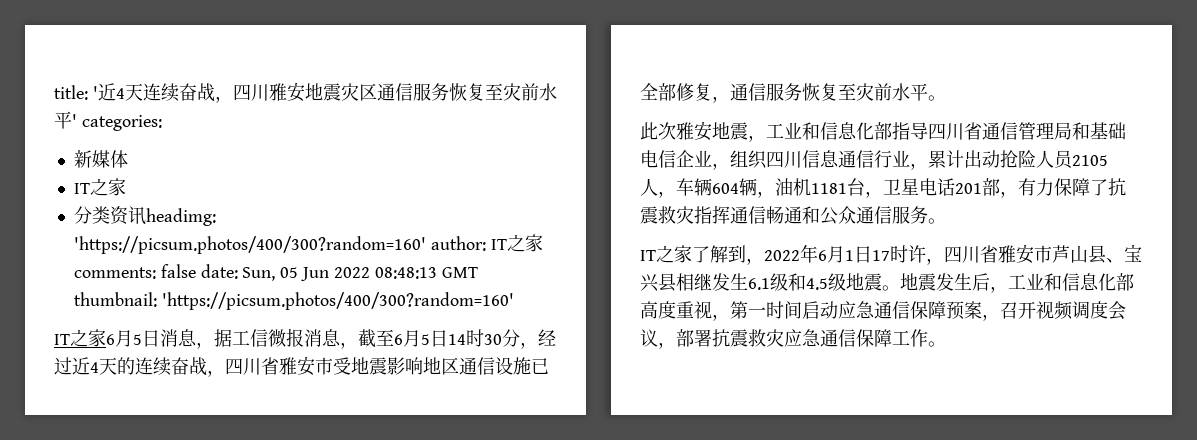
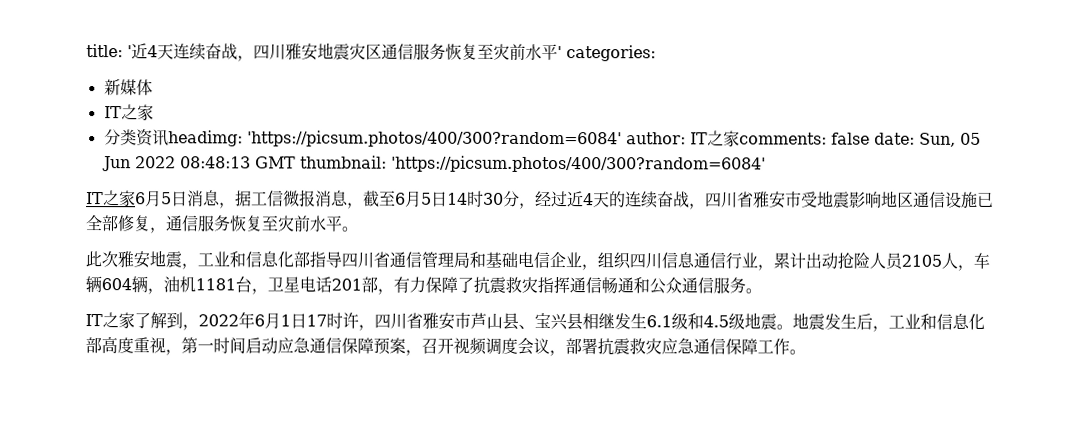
[73,236,426,254] 'https://picsum.photos/400/300?random=160' -> [246,130,622,148] 'https://picsum.photos/400/300?random=6084'
[161,292,514,310] 'https://picsum.photos/400/300?random=160' -> [390,155,766,173] 'https://picsum.photos/400/300?random=6084'

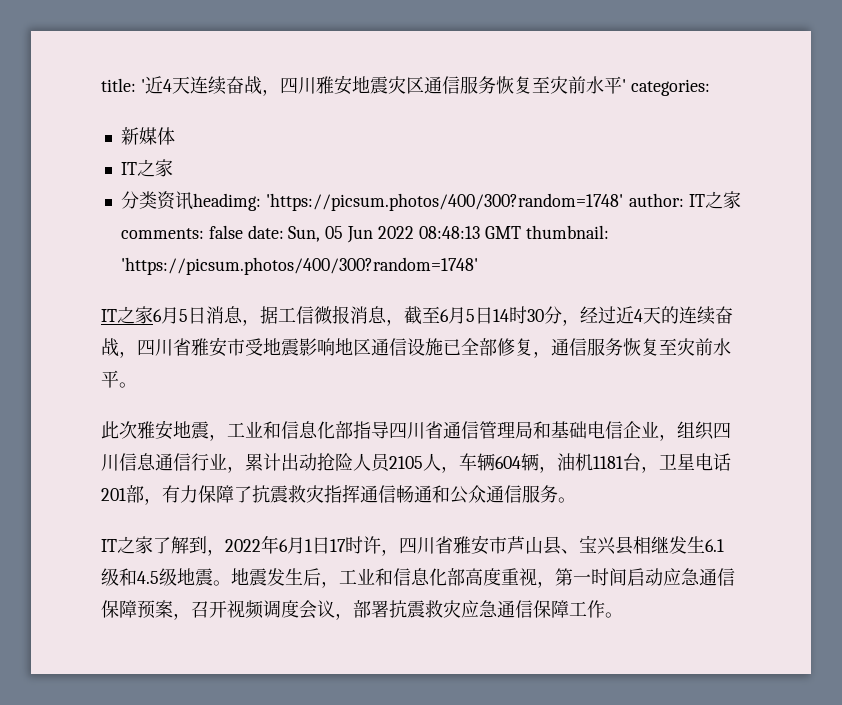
[246,130,622,148] 'https://picsum.photos/400/300?random=6084' -> [266,193,624,211] 'https://picsum.photos/400/300?random=1748'
[390,155,766,173] 'https://picsum.photos/400/300?random=6084' -> [120,257,478,275] 'https://picsum.photos/400/300?random=1748'

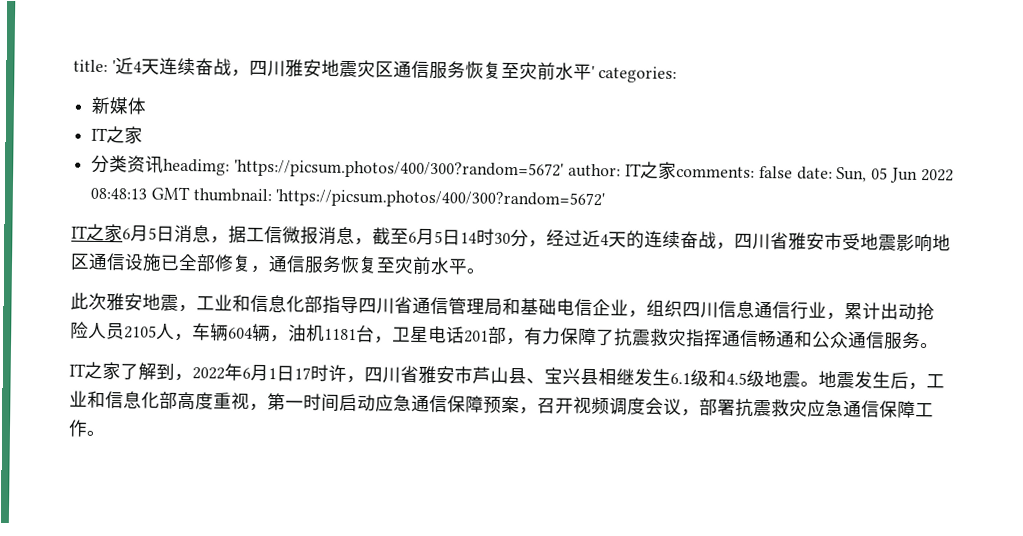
[266,193,624,211] 'https://picsum.photos/400/300?random=1748' -> [234,159,565,180] 'https://picsum.photos/400/300?random=5672'
[120,257,478,275] 'https://picsum.photos/400/300?random=1748' -> [275,189,606,210] 'https://picsum.photos/400/300?random=5672'

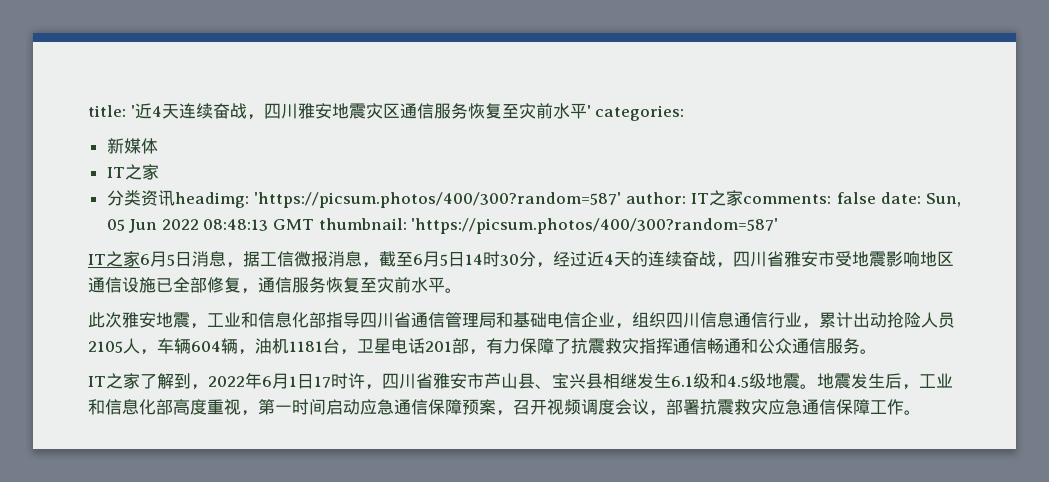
[234,159,565,180] 'https://picsum.photos/400/300?random=5672' -> [253,192,621,208] 'https://picsum.photos/400/300?random=587'
[275,189,606,210] 'https://picsum.photos/400/300?random=5672' -> [411,218,779,234] 'https://picsum.photos/400/300?random=587'

